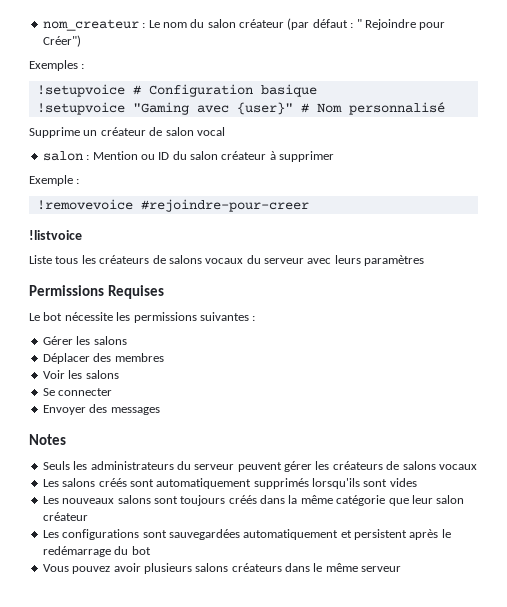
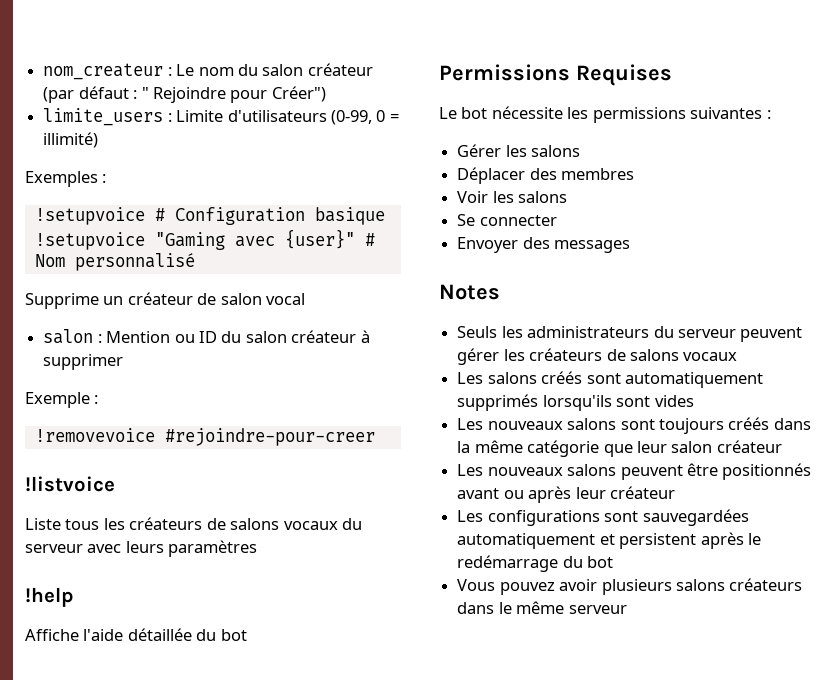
(81, 41) none -> [43,108,399,126] [43,132,99,148] // limite_users : Limite d'utilisateurs (0-99, 0 = illimité)
(425, 260) none -> [25,587,74,607] [25,628,247,641] // !help // Affiche l'aide détaillée du bot
(88, 516) none -> [457,463,812,480] [457,486,675,503] // Les nouveaux salons peuvent être positionnés avant ou après leur créateur

